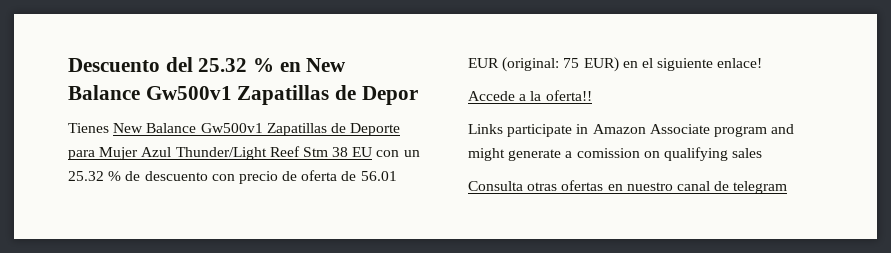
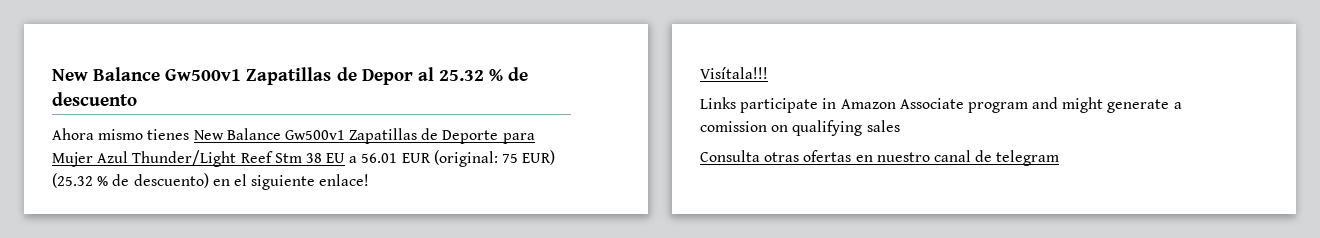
[68,57,301,72] Descuento del 25.32 % en -> (52, 75) none
[68,123,109,133] // Tienes -> [417,67,529,81] [52,92,137,106] [52,128,190,140] al 25.32 % de descuento // Ahora mismo tienes
[376,150,420,157] [68,170,357,184] con un 25.32 % de descuento con precio de oferta de -> [349,156,358,163] a
(619, 64) none -> [52,173,209,188] (25.32 % de descuento)
[468,90,592,101] Accede a la oferta!! -> [700,67,768,79] Visítala!!!

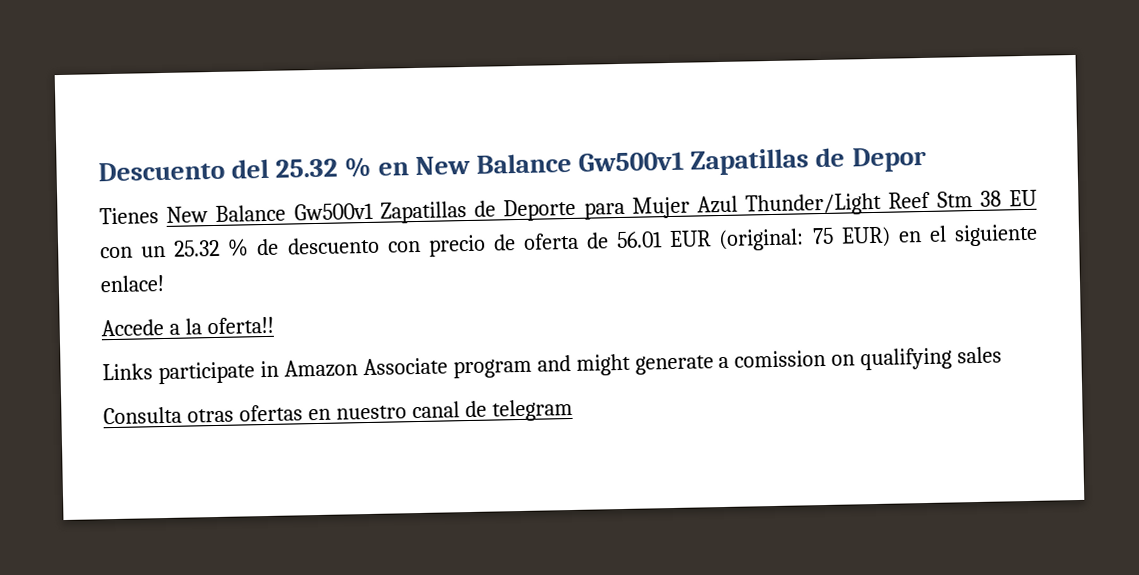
(52, 75) none -> [98,156,409,182] Descuento del 25.32 % en
[417,67,529,81] [52,92,137,106] [52,128,190,140] al 25.32 % de descuento // Ahora mismo tienes -> [99,207,159,225] // Tienes
[349,156,358,163] a -> [100,232,610,259] con un 25.32 % de descuento con precio de oferta de
[52,173,209,188] (25.32 % de descuento) -> (891, 237) none
[700,67,768,79] Visítala!!! -> [101,316,274,337] Accede a la oferta!!

